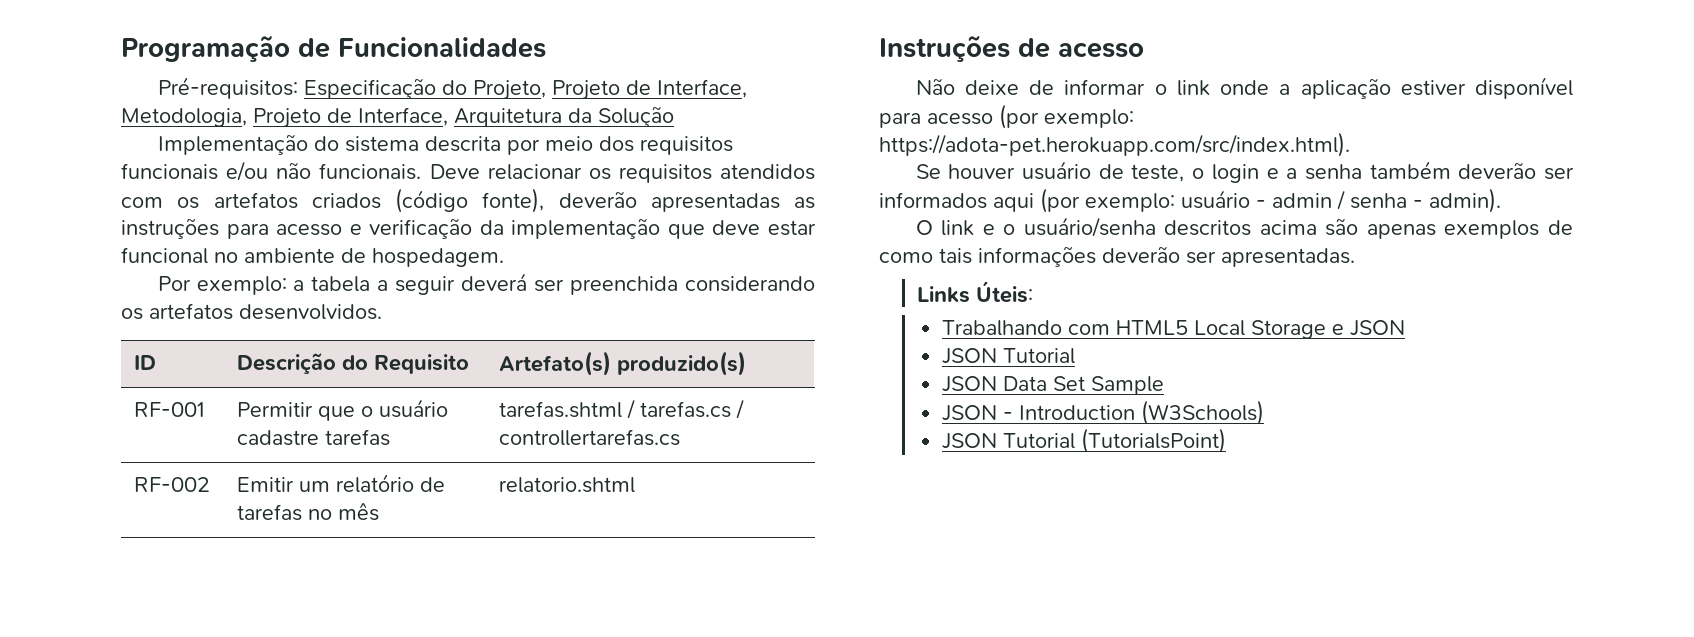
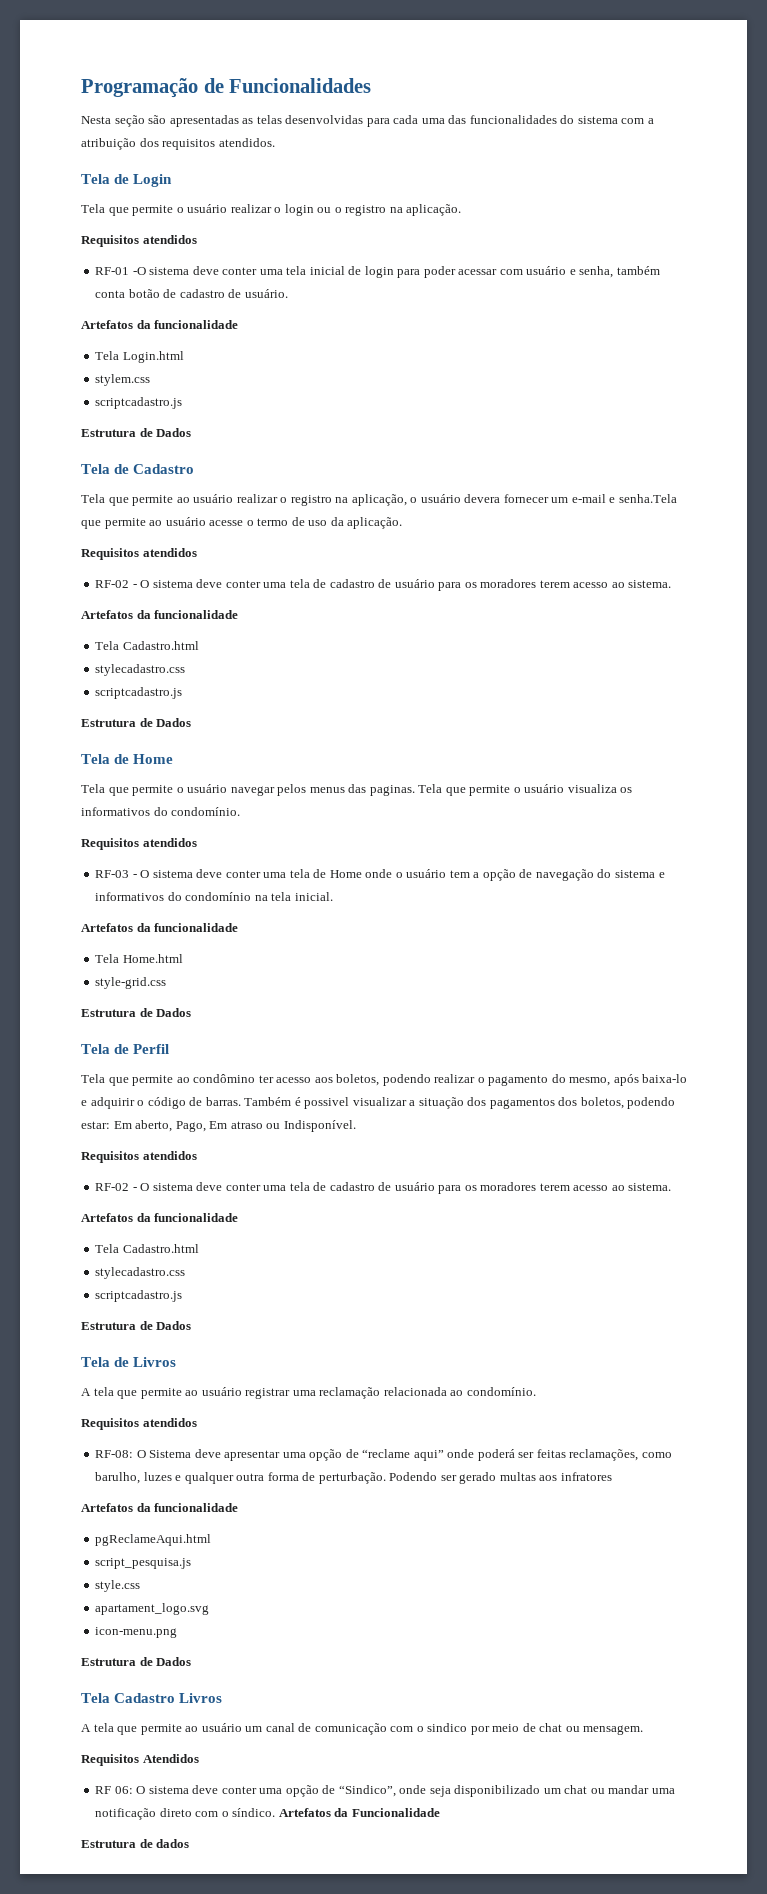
[157,77,747,100] [121,106,674,128] [157,134,733,155] [121,161,815,183] [121,188,815,213] [121,218,816,239] [121,247,504,267] [157,273,815,295] [121,303,382,320] [134,355,157,370] [237,353,470,374] [499,351,747,376] [134,402,205,417] [237,399,449,421] [237,429,391,446] [499,399,745,419] [499,429,681,446] [134,477,211,492] [237,474,446,493] [237,503,380,521] [499,477,636,493] [879,36,1144,62] [915,77,1573,99] [879,104,1134,129] [879,132,1350,157] [915,161,1574,183] [879,188,1501,213] [915,217,1573,239] [879,246,1355,267] [917,280,1034,303] [941,320,1405,339] [941,348,1075,364] [941,376,1164,395] [941,400,1264,425] [941,428,1226,453] Pré-requisitos: Especificação do Projeto, Projeto de Interface, Metodologia, Projeto de Interface, Arquitetura da Solução // Implementação do sistema descrita por meio dos requisitos funcionais e/ou não funcionais. Deve relacionar os requisitos atendidos com os artefatos criados (código fonte), deverão apresentadas as instruções para acesso e verificação da implementação que deve estar funcional no ambiente de hospedagem. // Por exemplo: a tabela a seguir deverá ser preenchida considerando os artefatos desenvolvidos. // ID | Descrição do Requisito | Artefato(s) produzido(s) // RF-001 | Permitir que o usuário cadastre tarefas | tarefas.shtml / tarefas.cs / controllertarefas.cs // RF-002 | Emitir um relatório de tarefas no mês | relatorio.shtml // Instruções de acesso // Não deixe de informar o link onde a aplicação estiver disponível para acesso (por exemplo: https://adota-pet.herokuapp.com/src/index.html). // Se houver usuário de teste, o login e a senha também deverão ser informados aqui (por exemplo: usuário - admin / senha - admin). // O link e o usuário/senha descritos acima são apenas exemplos de como tais informações deverão ser apresentadas. // Links Úteis: // Trabalhando com HTML5 Local Storage e JSON // JSON Tutorial // JSON Data Set Sample // JSON - Introduction (W3Schools) // JSON Tutorial (TutorialsPoint) -> [81,115,654,127] [81,138,275,150] [81,174,173,187] [81,204,462,216] [81,235,197,247] [95,266,660,278] [95,289,288,298] [81,320,239,329] [95,351,184,363] [95,374,151,386] [95,397,183,409] [81,428,192,437] [81,464,195,474] [81,494,677,506] [81,517,403,529] [81,548,197,560] [95,579,672,591] [81,610,239,619] [95,641,199,650] [95,664,186,676] [95,687,183,699] [81,718,192,727] [81,754,174,764] [81,784,633,796] [81,807,241,816] [81,838,197,850] [95,869,665,881] [95,892,333,901] [81,923,239,932] [95,954,183,963] [95,977,167,989] [81,1008,192,1017] [81,1044,170,1054] [81,1074,688,1086] [81,1097,676,1109] [81,1120,356,1132] [81,1151,197,1163] [95,1182,672,1194] [81,1213,239,1222] [95,1244,199,1253] [95,1267,186,1279] [95,1290,183,1302] [81,1321,192,1330] [81,1357,177,1367] [81,1387,536,1399] [81,1418,197,1430] [95,1449,672,1461] [95,1472,612,1484] [81,1503,239,1512] [95,1534,212,1546] [95,1558,192,1569] [95,1580,141,1592] [95,1603,210,1615] [95,1627,178,1638] [81,1657,192,1666] [81,1693,223,1703] [81,1723,644,1735] [81,1754,199,1766] [95,1785,675,1797] [95,1808,440,1820] [81,1839,190,1848] Nesta seção são apresentadas as telas desenvolvidas para cada uma das funcionalidades do sistema com a atribuição dos requisitos atendidos. // Tela de Login // Tela que permite o usuário realizar o login ou o registro na aplicação. // Requisitos atendidos // RF-01 -O sistema deve conter uma tela inicial de login para poder acessar com usuário e senha, também conta botão de cadastro de usuário. // Artefatos da funcionalidade // Tela Login.html // stylem.css // scriptcadastro.js // Estrutura de Dados // Tela de Cadastro // Tela que permite ao usuário realizar o registro na aplicação, o usuário devera fornecer um e-mail e senha.Tela que permite ao usuário acesse o termo de uso da aplicação. // Requisitos atendidos // RF-02 - O sistema deve conter uma tela de cadastro de usuário para os moradores terem acesso ao sistema. // Artefatos da funcionalidade // Tela Cadastro.html // stylecadastro.css // scriptcadastro.js // Estrutura de Dados // Tela de Home // Tela que permite o usuário navegar pelos menus das paginas. Tela que permite o usuário visualiza os informativos do condomínio. // Requisitos atendidos // RF-03 - O sistema deve conter uma tela de Home onde o usuário tem a opção de navegação do sistema e informativos do condomínio na tela inicial. // Artefatos da funcionalidade // Tela Home.html // style-grid.css // Estrutura de Dados // Tela de Perfil // Tela que permite ao condômino ter acesso aos boletos, podendo realizar o pagamento do mesmo, após baixa-lo e adquirir o código de barras. Também é possivel visualizar a situação dos pagamentos dos boletos, podendo estar: Em aberto, Pago, Em atraso ou Indisponível. // Requisitos atendidos // RF-02 - O sistema deve conter uma tela de cadastro de usuário para os moradores terem acesso ao sistema. // Artefatos da funcionalidade // Tela Cadastro.html // stylecadastro.css // scriptcadastro.js // Estrutura de Dados // Tela de Livros // A tela que permite ao usuário registrar uma reclamação relacionada ao condomínio. // Requisitos atendidos // RF-08: O Sistema deve apresentar uma opção de “reclame aqui” onde poderá ser feitas reclamações, como barulho, luzes e qualquer outra forma de perturbação. Podendo ser gerado multas aos infratores // Artefatos da funcionalidade // pgReclameAqui.html // script_pesquisa.js // style.css // apartament_logo.svg // icon-menu.png // Estrutura de Dados // Tela Cadastro Livros // A tela que permite ao usuário um canal de comunicação com o sindico por meio de chat ou mensagem. // Requisitos Atendidos // RF 06: O sistema deve conter uma opção de “Sindico”, onde seja disponibilizado um chat ou mandar uma notificação direto com o síndico. Artefatos da Funcionalidade // Estrutura de dados

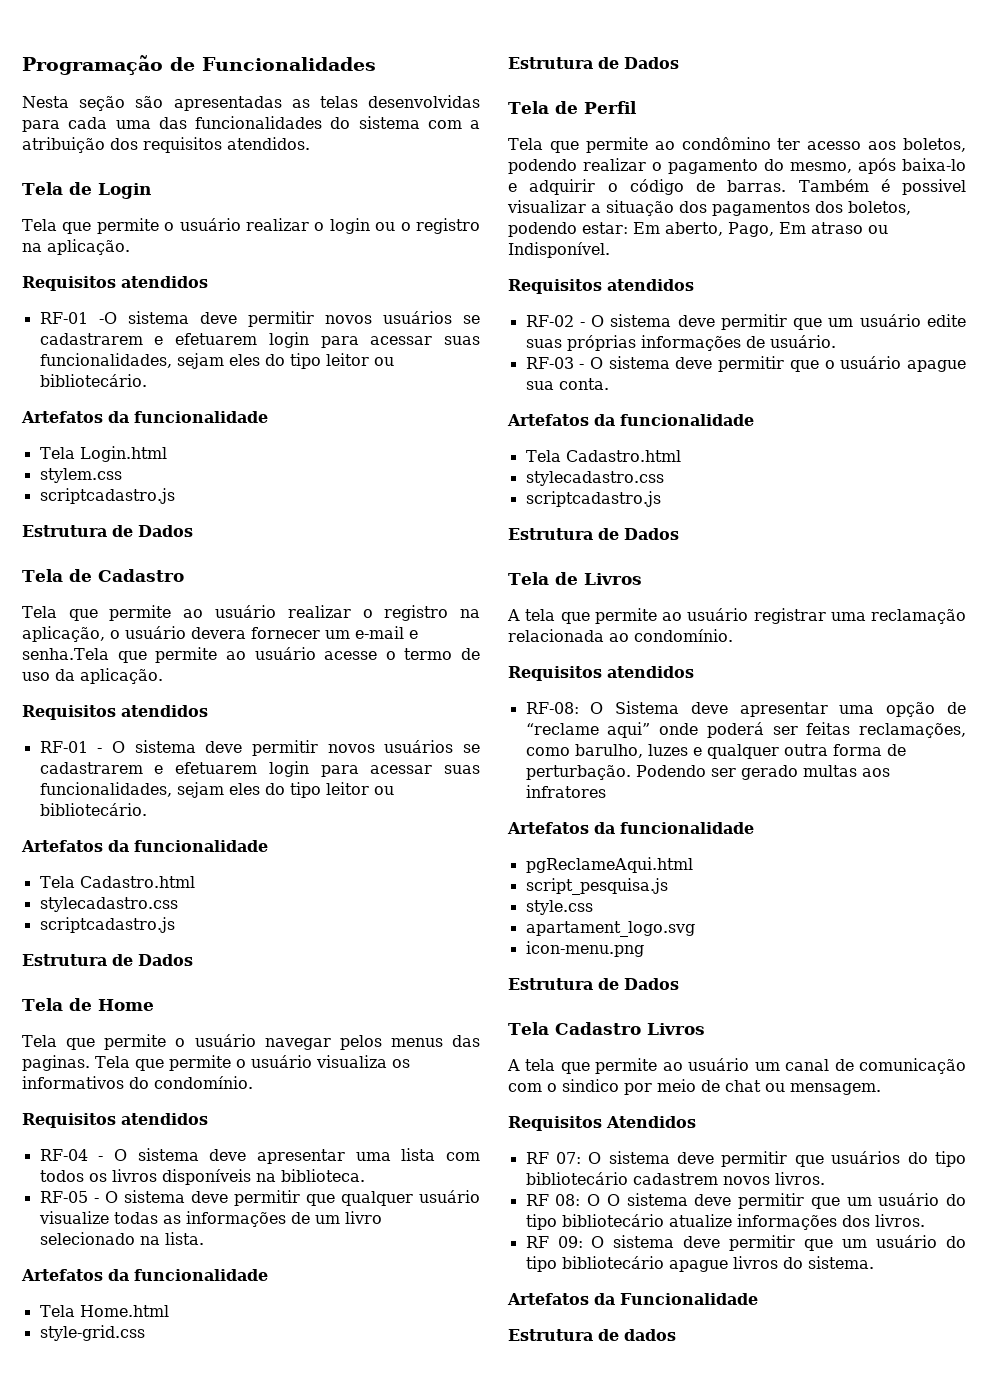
[222,266,660,278] [95,289,288,298] conter uma tela inicial de login para poder acessar com usuário e senha, também conta botão de cadastro de usuário. -> [247,311,481,327] [39,332,480,348] [39,353,394,369] [39,374,147,387] permitir novos usuários se cadastrarem e efetuarem login para acessar suas funcionalidades, sejam eles do tipo leitor ou bibliotecário.
[95,579,672,591] RF-02 - O sistema deve conter uma tela de cadastro de usuário para os moradores terem acesso ao sistema. -> [39,740,481,756] [39,761,480,777] [39,782,394,798] [39,803,147,816] RF-01 - O sistema deve permitir novos usuários se cadastrarem e efetuarem login para acessar suas funcionalidades, sejam eles do tipo leitor ou bibliotecário.
[95,869,665,881] [95,892,333,901] RF-03 - O sistema deve conter uma tela de Home onde o usuário tem a opção de navegação do sistema e informativos do condomínio na tela inicial. -> [39,1148,481,1164] [39,1169,365,1185] [39,1190,481,1206] [38,1211,382,1227] [39,1232,204,1245] RF-04 - O sistema deve apresentar uma lista com todos os livros disponíveis na biblioteca. // RF-05 - O sistema deve permitir que qualquer usuário visualize todas as informações de um livro selecionado na lista.
[225,1182,672,1194] conter uma tela de cadastro de usuário para os moradores terem acesso ao sistema. -> [720,314,966,330] [525,335,836,351] [525,356,966,372] [525,378,609,390] permitir que um usuário edite suas próprias informações de usuário. // RF-03 - O sistema deve permitir que o usuário apague sua conta.
[114,1785,675,1797] [95,1808,276,1820] 06: O sistema deve conter uma opção de “Sindico”, onde seja disponibilizado um chat ou mandar uma notificação direto com o síndico. -> [555,1151,966,1167] [525,1172,825,1185] [525,1193,966,1209] [525,1214,925,1230] [525,1235,966,1251] [525,1256,874,1272] 07: O sistema deve permitir que usuários do tipo bibliotecário cadastrem novos livros. // RF 08: O O sistema deve permitir que um usuário do tipo bibliotecário atualize informações dos livros. // RF 09: O sistema deve permitir que um usuário do tipo bibliotecário apague livros do sistema. //

